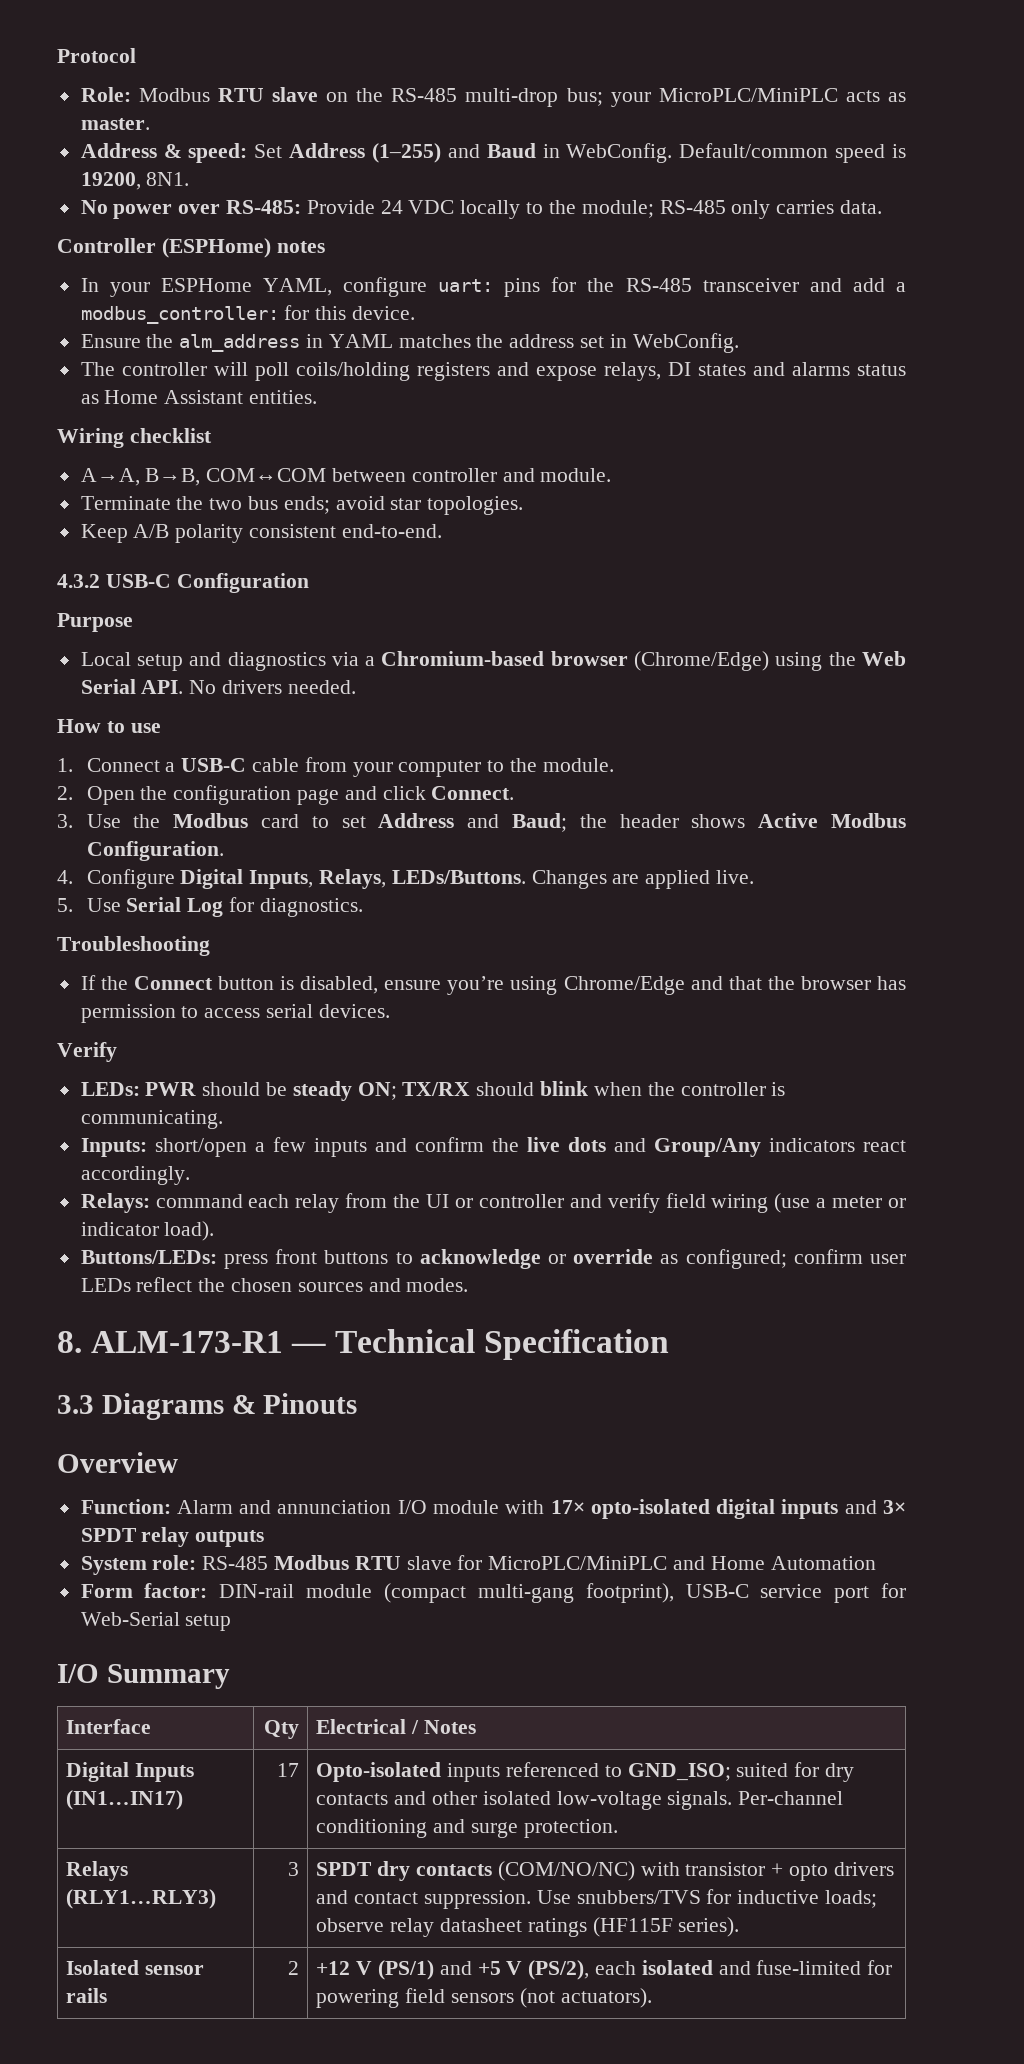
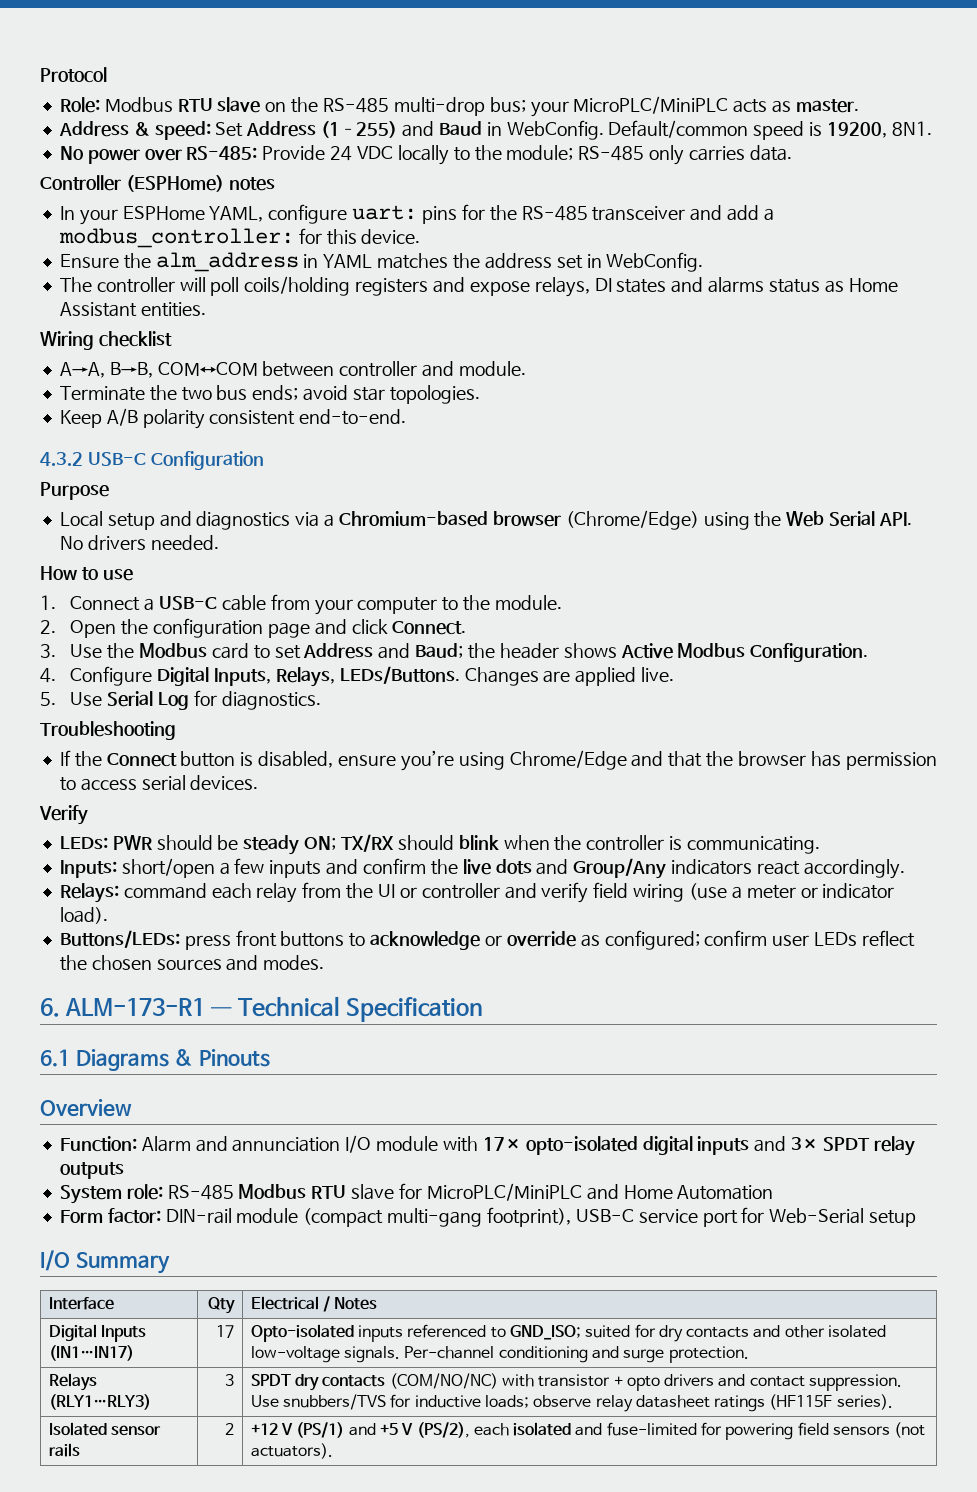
[57,1331,82,1353] 8. -> [40,998,60,1017] 6.
[57,1395,94,1414] 3.3 -> [40,1049,70,1067] 6.1

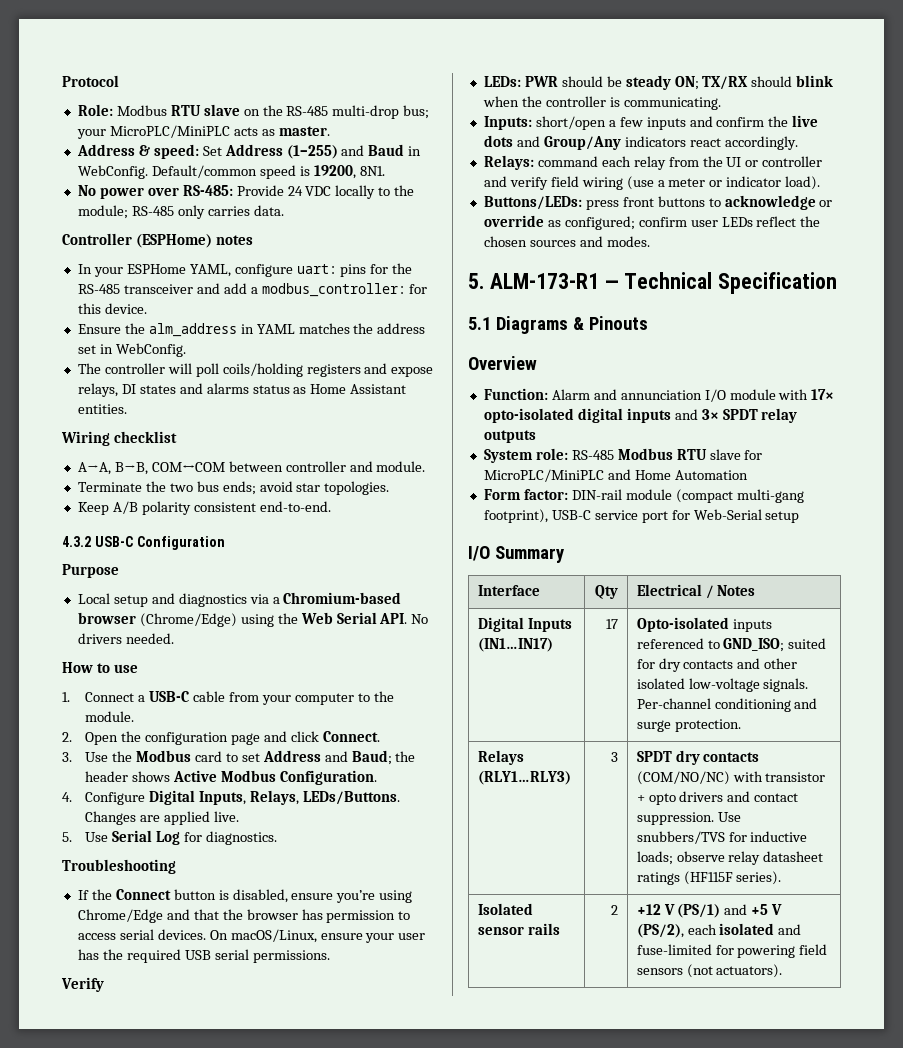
(259, 782) none -> [209,929,426,943] [77,949,330,963] On macOS/Linux, ensure your user has the required USB serial permissions.
[40,998,60,1017] 6. -> [468,273,484,289] 5.
[40,1049,70,1067] 6.1 -> [468,317,491,330] 5.1

